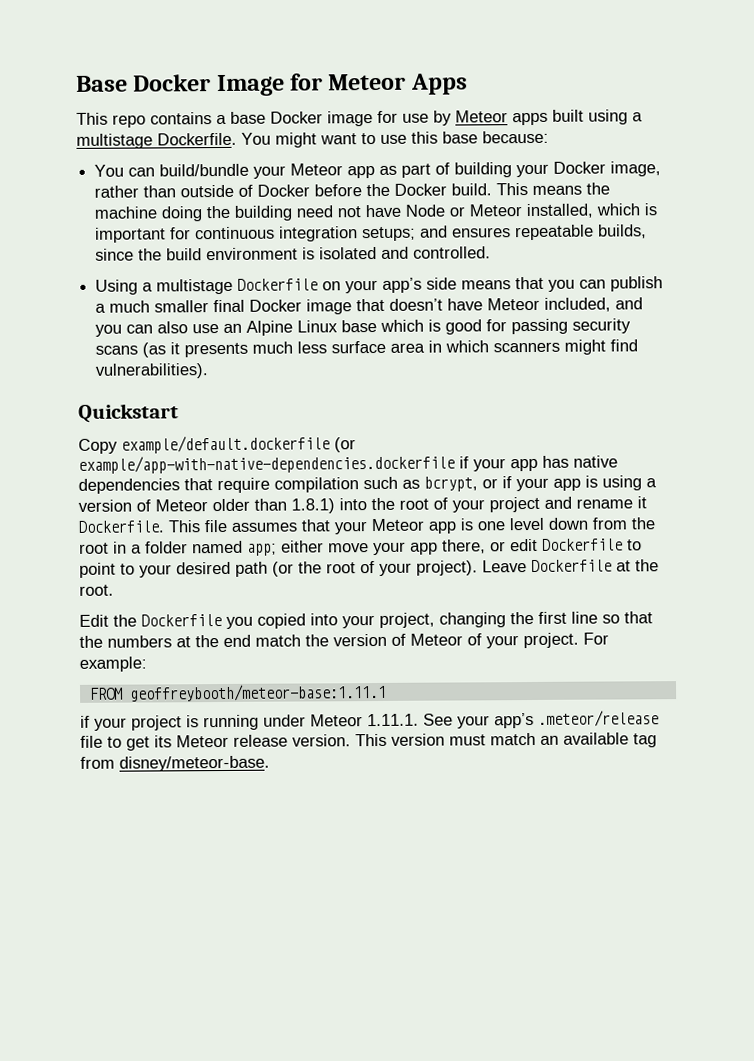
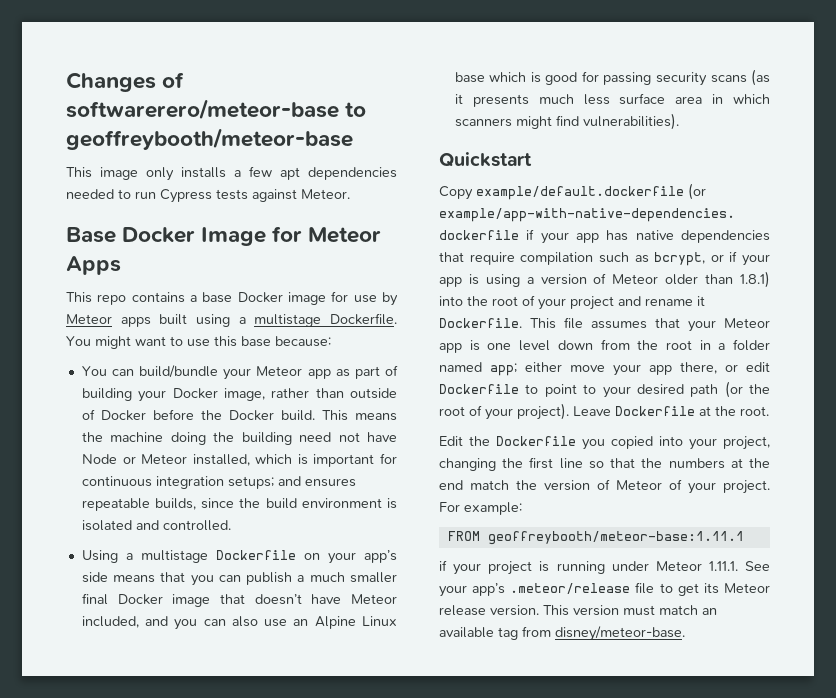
(76, 83) none -> [66,72,185,92] [66,99,367,120] [66,128,353,150] [66,166,397,181] [66,189,350,203] Changes of softwarerero/meteor-base to geoffreybooth/meteor-base // This image only installs a few apt dependencies needed to run Cypress tests against Meteor. //

